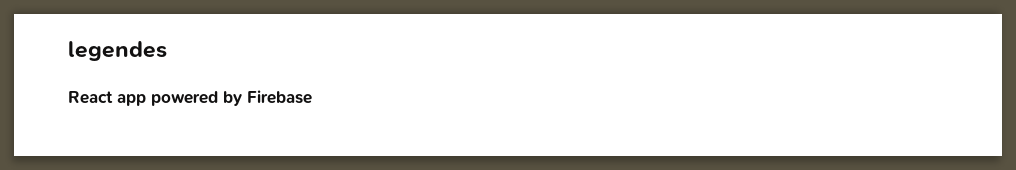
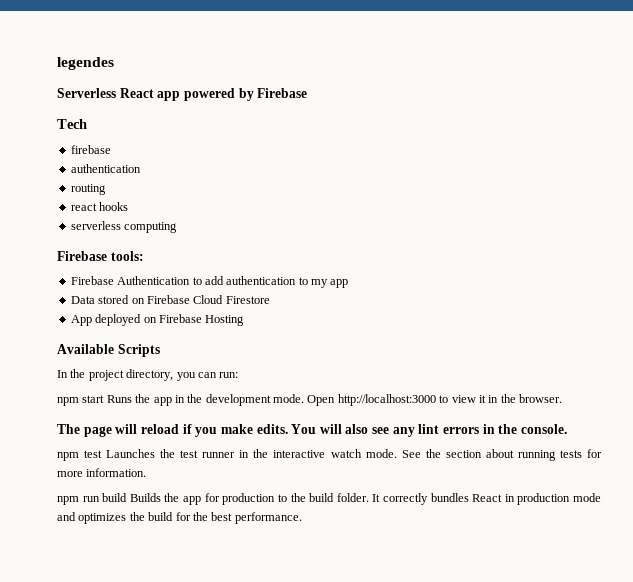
(167, 51) none -> [57,88,116,98] Serverless
(312, 97) none -> [57,119,87,129] [70,145,111,154] [70,164,141,173] [70,184,106,195] [70,202,129,211] [70,221,178,233] [57,251,144,261] [70,276,349,288] [70,295,270,304] [70,314,245,326] [57,344,160,357] [57,369,239,381] [57,394,562,406] [57,424,567,437] [57,449,602,461] [57,468,147,477] [57,493,601,505] [57,512,302,524] // Tech // firebase // authentication // routing // react hooks // serverless computing // Firebase tools: // Firebase Authentication to add authentication to my app // Data stored on Firebase Cloud Firestore // App deployed on Firebase Hosting // Available Scripts // In the project directory, you can run: // npm start Runs the app in the development mode. Open http://localhost:3000 to view it in the browser. // The page will reload if you make edits. You will also see any lint errors in the console. // npm test Launches the test runner in the interactive watch mode. See the section about running tests for more information. // npm run build Builds the app for production to the build folder. It correctly bundles React in production mode and optimizes the build for the best performance.

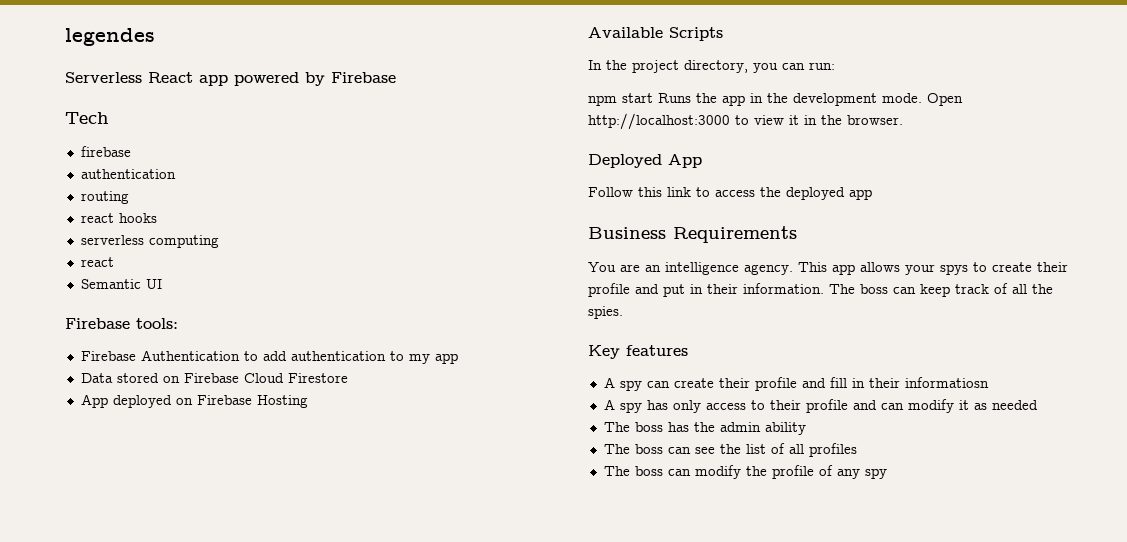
(178, 227) none -> [80,257,114,267] [80,279,162,289] // react // Semantic UI
[57,424,567,437] [57,449,602,461] [57,468,147,477] [57,493,601,505] [57,512,302,524] The page will reload if you make edits. You will also see any lint errors in the console. // npm test Launches the test runner in the interactive watch mode. See the section about running tests for more information. // npm run build Builds the app for production to the build folder. It correctly bundles React in production mode and optimizes the build for the best performance. -> [588,154,702,168] [588,187,872,200] [588,226,797,243] [588,262,1068,275] [588,283,1053,297] [588,306,623,319] [588,345,688,359] [603,377,989,391] [603,399,1038,413] [603,422,806,435] [603,443,857,457] [603,465,887,479] Deployed App // Follow this link to access the deployed app // Business Requirements // You are an intelligence agency. This app allows your spys to create their profile and put in their information. The boss can keep track of all the spies. // Key features // A spy can create their profile and fill in their informatiosn // A spy has only access to their profile and can modify it as needed // The boss has the admin ability // The boss can see the list of all profiles // The boss can modify the profile of any spy

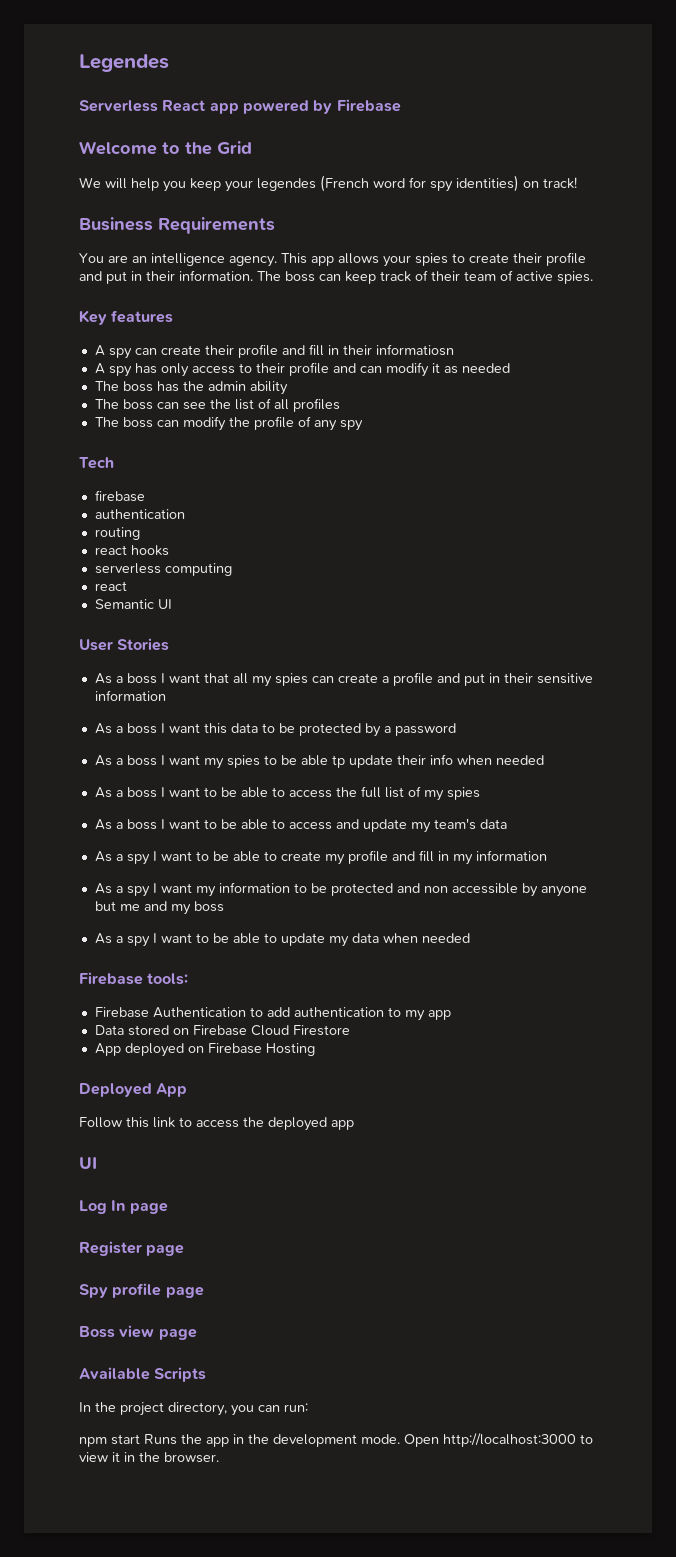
[65,28,155,46] legendes -> [79,54,169,72] Legendes
[65,112,109,124] [80,146,131,157] [80,169,176,179] [80,191,129,204] [80,213,157,223] [80,235,219,248] [80,257,114,267] [80,279,162,289] [65,318,178,329] [80,350,458,364] [80,373,348,383] [80,394,308,408] [588,27,723,41] [588,60,835,73] [588,93,963,106] [588,113,903,130] [588,154,702,168] [588,187,872,200] Tech // firebase // authentication // routing // react hooks // serverless computing // react // Semantic UI // Firebase tools: // Firebase Authentication to add authentication to my app // Data stored on Firebase Cloud Firestore // App deployed on Firebase Hosting // Available Scripts // In the project directory, you can run: // npm start Runs the app in the development mode. Open http://localhost:3000 to view it in the browser. // Deployed App // Follow this link to access the deployed app -> [79,141,252,155] [79,175,577,192] Welcome to the Grid // We will help you keep your legendes (French word for spy identities) on track!
[940,264,968,275] spys -> [415,253,448,266] spies
[1012,284,1053,294] all the -> [431,270,553,281] their team of active
(887, 473) none -> [79,457,114,469] [94,490,145,502] [94,509,185,519] [94,527,140,540] [94,545,169,556] [94,563,232,576] [94,581,127,591] [94,599,172,609] [79,638,170,651] [94,672,593,687] [94,690,166,701] [94,723,456,737] [94,754,544,769] [94,786,480,801] [94,818,507,833] [94,850,547,865] [94,882,587,897] [94,901,224,915] [94,933,470,947] [79,972,189,985] [94,1007,451,1021] [94,1025,350,1036] [94,1043,315,1057] [79,1083,188,1097] [79,1117,354,1131] [79,1157,97,1169] [79,1200,168,1214] [79,1241,185,1256] [79,1283,204,1298] [79,1325,197,1340] [79,1367,207,1382] [79,1402,308,1416] [79,1433,593,1447] [79,1452,219,1463] // Tech // firebase // authentication // routing // react hooks // serverless computing // react // Semantic UI // User Stories // As a boss I want that all my spies can create a profile and put in their sensitive information // As a boss I want this data to be protected by a password // As a boss I want my spies to be able tp update their info when needed // As a boss I want to be able to access the full list of my spies // As a boss I want to be able to access and update my team's data // As a spy I want to be able to create my profile and fill in my information // As a spy I want my information to be protected and non accessible by anyone but me and my boss // As a spy I want to be able to update my data when needed // Firebase tools: // Firebase Authentication to add authentication to my app // Data stored on Firebase Cloud Firestore // App deployed on Firebase Hosting // Deployed App // Follow this link to access the deployed app // UI // Log In page // Register page // Spy profile page // Boss view page // Available Scripts // In the project directory, you can run: // npm start Runs the app in the development mode. Open http://localhost:3000 to view it in the browser.

